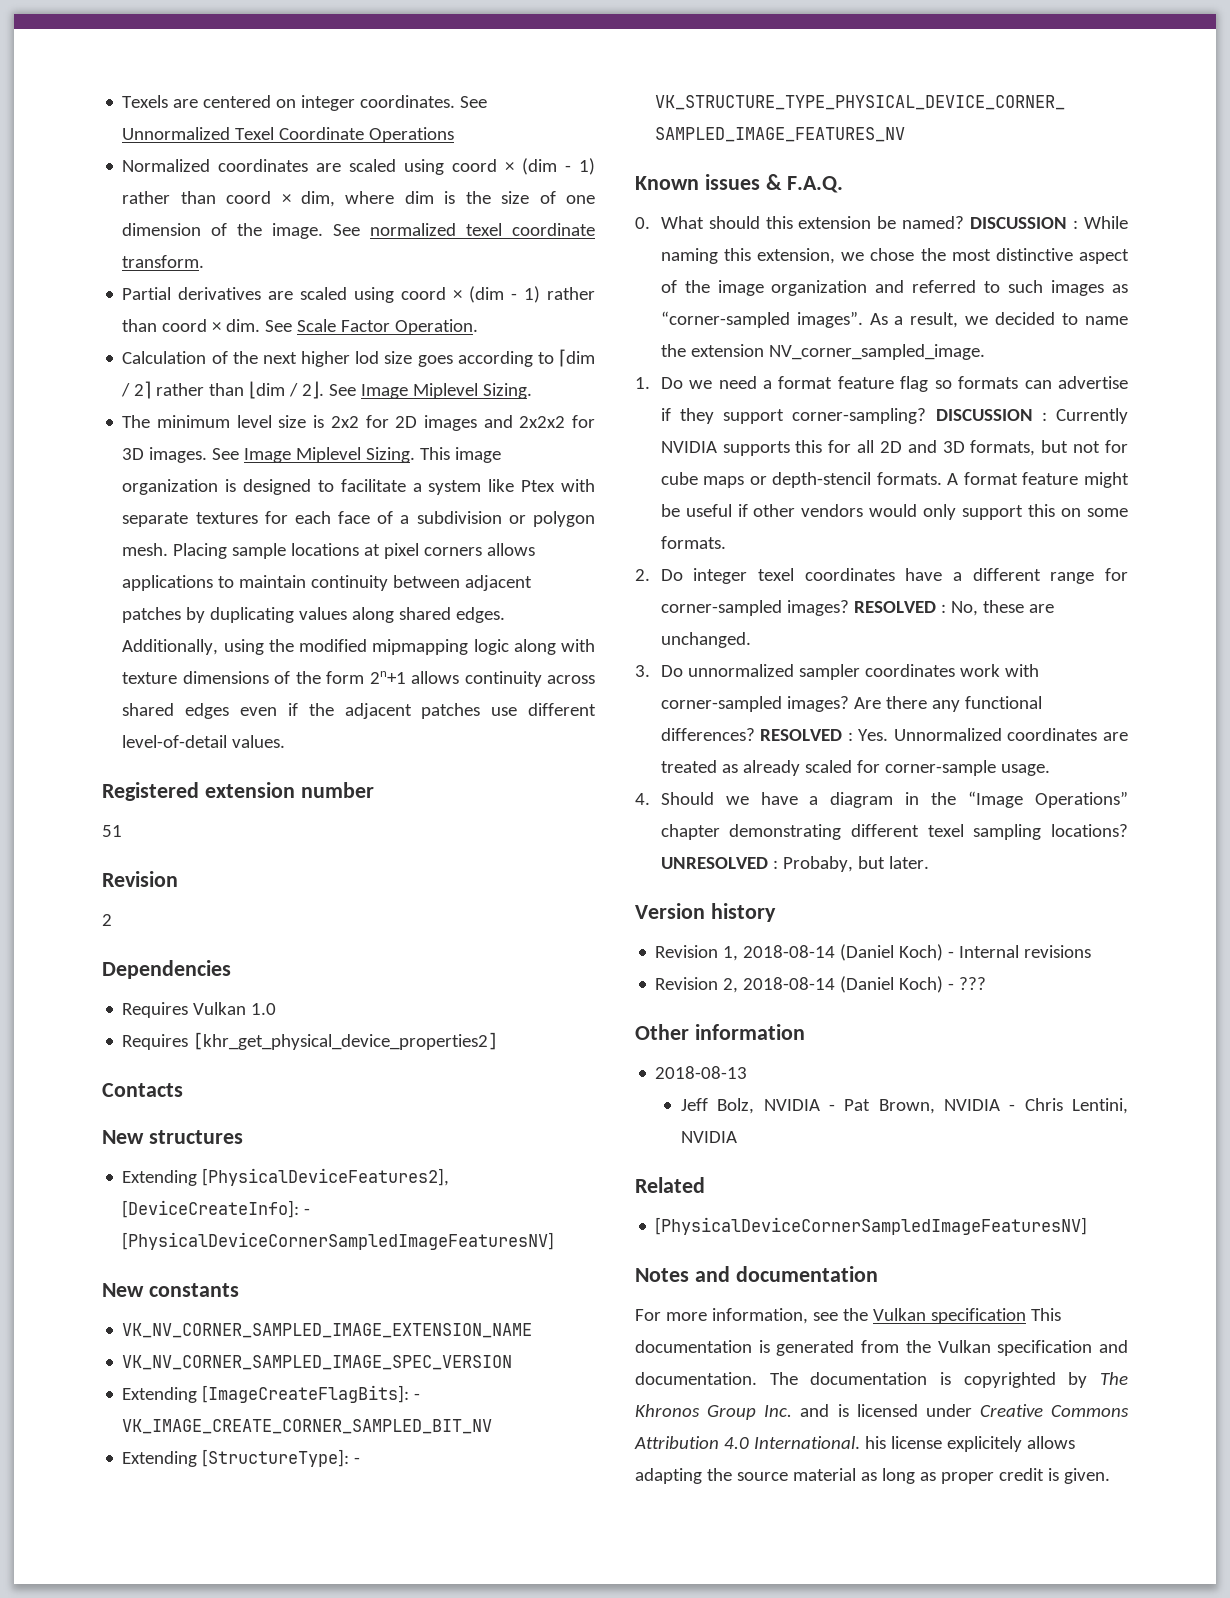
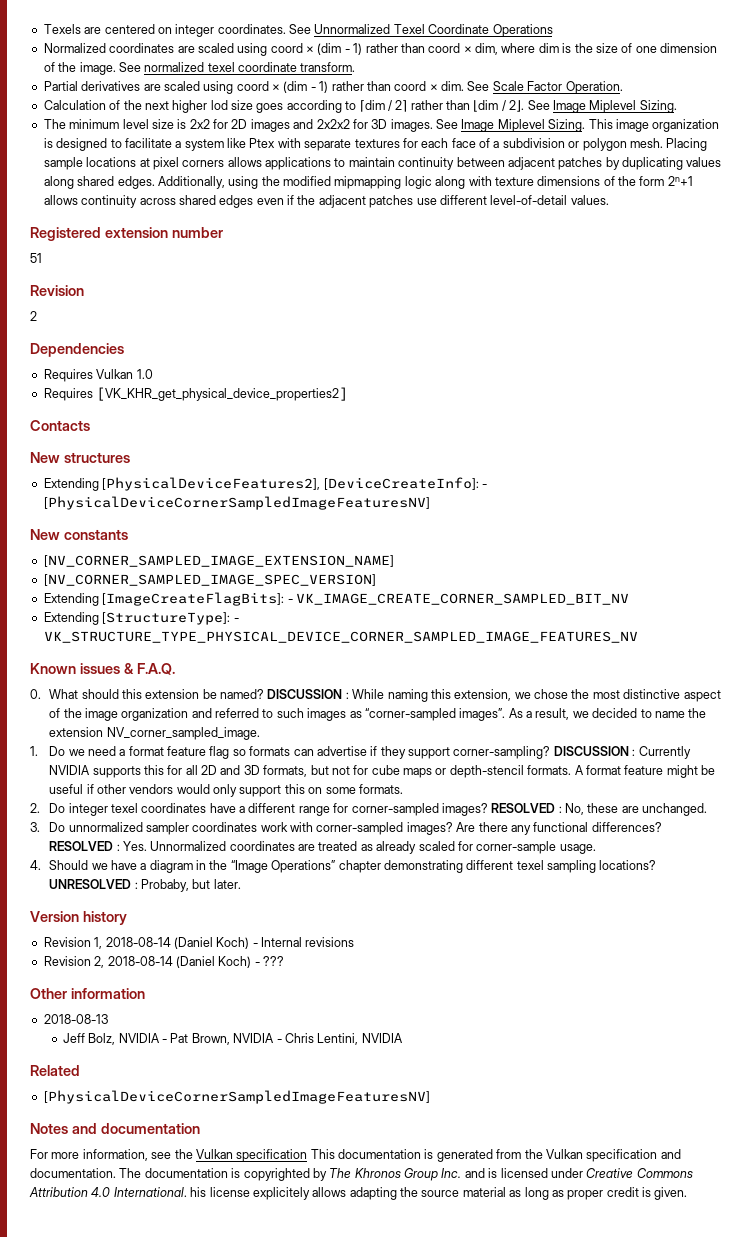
[193,1032,499,1050] [khr_get_physical_device_properties2] -> [96,387,349,401] [VK_KHR_get_physical_device_properties2]
[122,1323,533,1338] [122,1355,513,1370] VK_NV_CORNER_SAMPLED_IMAGE_EXTENSION_NAME // VK_NV_CORNER_SAMPLED_IMAGE_SPEC_VERSION -> [43,555,394,567] [43,574,376,586] [NV_CORNER_SAMPLED_IMAGE_EXTENSION_NAME] // [NV_CORNER_SAMPLED_IMAGE_SPEC_VERSION]

